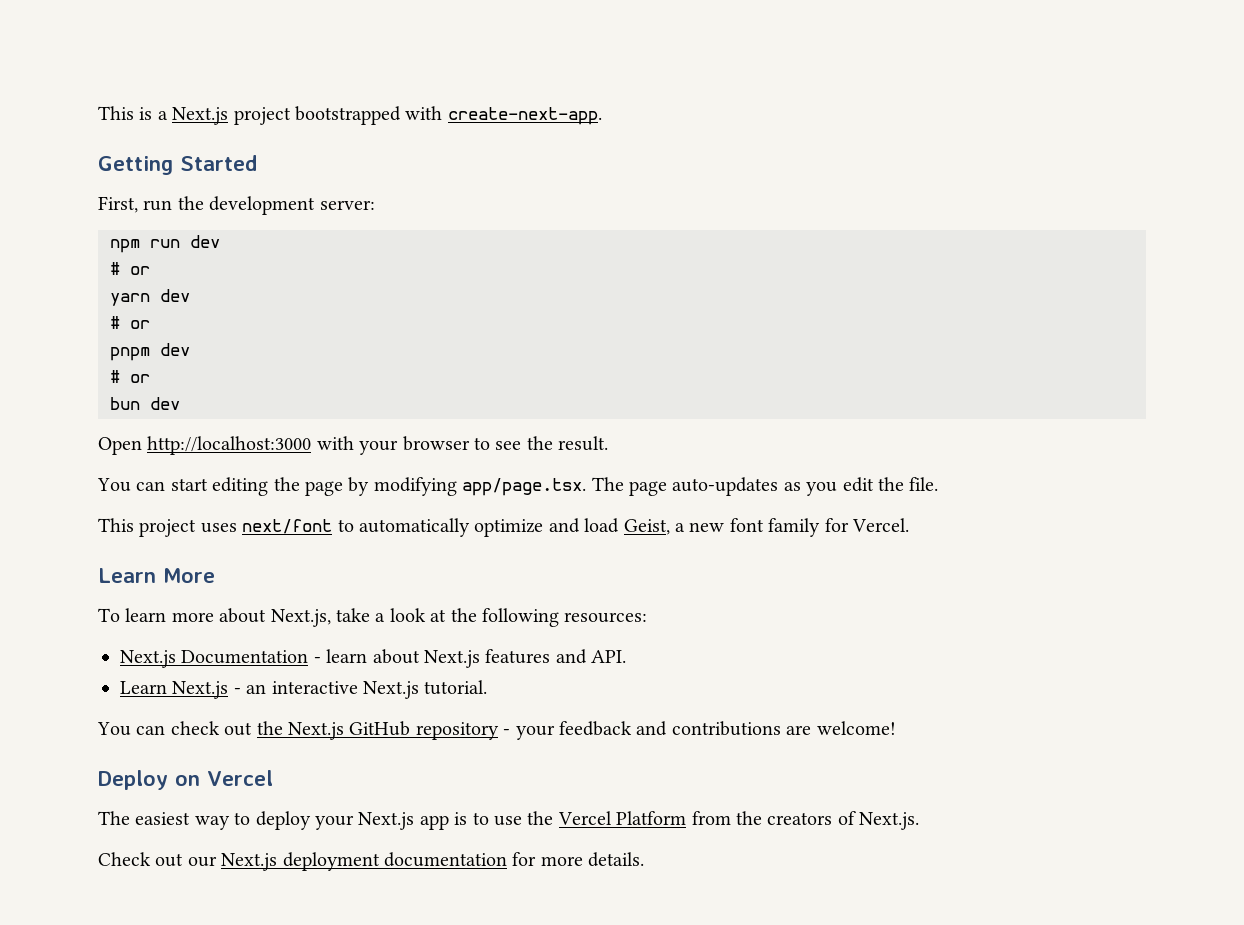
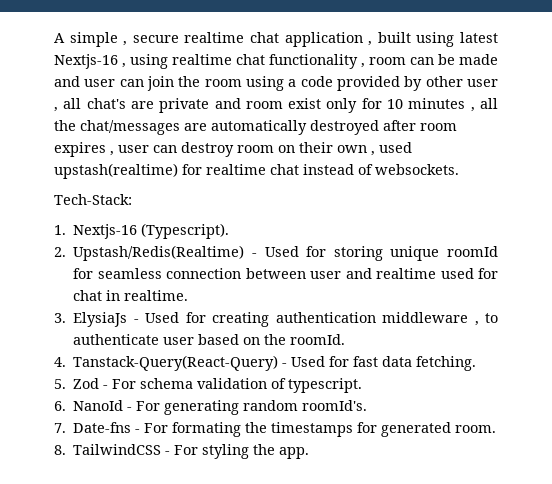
[98,106,602,125] [98,155,257,175] [98,196,375,215] [110,235,220,253] [110,262,150,275] [110,289,190,306] [110,316,150,329] [110,343,190,361] [110,370,150,383] [110,397,180,410] [98,436,609,455] [97,477,939,496] [98,518,909,537] [98,568,215,583] [98,608,648,627] [120,649,627,668] [120,680,488,699] [97,721,896,740] [98,770,273,790] [98,811,920,830] [98,852,645,871] This is a Next.js project bootstrapped with create-next-app. // Getting Started // First, run the development server: // npm run dev // # or // yarn dev // # or // pnpm dev // # or // bun dev // Open http://localhost:3000 with your browser to see the result. // You can start editing the page by modifying app/page.tsx. The page auto-updates as you edit the file. // This project uses next/font to automatically optimize and load Geist, a new font family for Vercel. // Learn More // To learn more about Next.js, take a look at the following resources: // Next.js Documentation - learn about Next.js features and API. // Learn Next.js - an interactive Next.js tutorial. // You can check out the Next.js GitHub repository - your feedback and contributions are welcome! // Deploy on Vercel // The easiest way to deploy your Next.js app is to use the Vercel Platform from the creators of Next.js. // Check out our Next.js deployment documentation for more details. -> [54,32,499,47] [54,54,498,69] [54,76,498,91] [54,98,499,113] [54,120,457,135] [54,142,412,157] [54,163,459,179] [54,194,132,205] [54,223,230,239] [54,245,498,261] [73,268,498,279] [73,290,189,301] [54,312,498,327] [73,334,346,345] [54,355,477,371] [54,378,363,393] [54,400,368,415] [54,422,497,437] [54,444,310,459] A simple , secure realtime chat application , built using latest Nextjs-16 , using realtime chat functionality , room can be made and user can join the room using a code provided by other user , all chat's are private and room exist only for 10 minutes , all the chat/messages are automatically destroyed after room expires , user can destroy room on their own , used upstash(realtime) for realtime chat instead of websockets. // Tech-Stack: // 1. Nextjs-16 (Typescript). // 2. Upstash/Redis(Realtime) - Used for storing unique roomId for seamless connection between user and realtime used for chat in realtime. // 3. ElysiaJs - Used for creating authentication middleware , to authenticate user based on the roomId. // 4. Tanstack-Query(React-Query) - Used for fast data fetching. // 5. Zod - For schema validation of typescript. // 6. NanoId - For generating random roomId's. // 7. Date-fns - For formating the timestamps for generated room. // 8. TailwindCSS - For styling the app.

